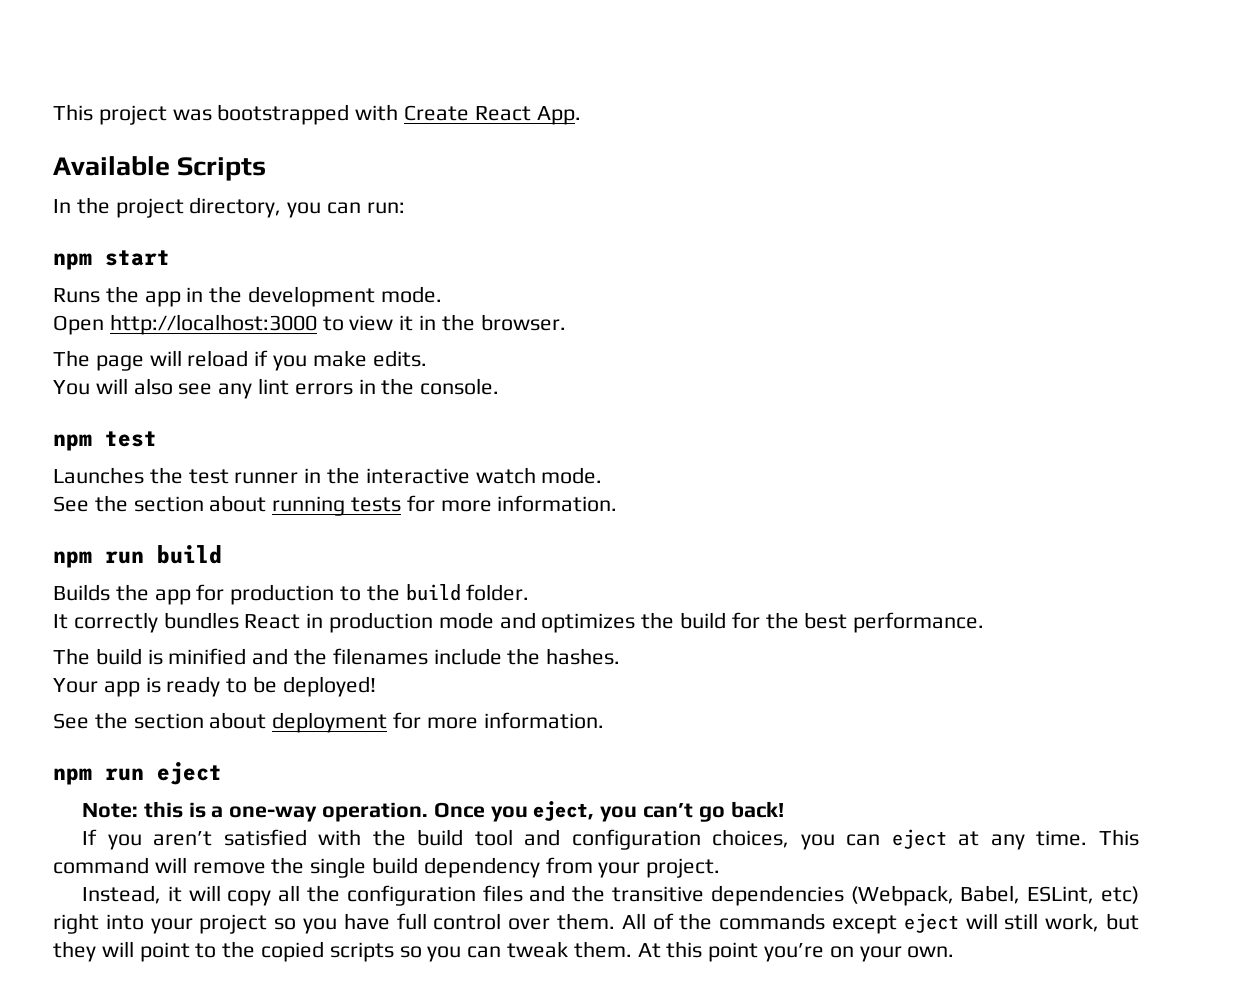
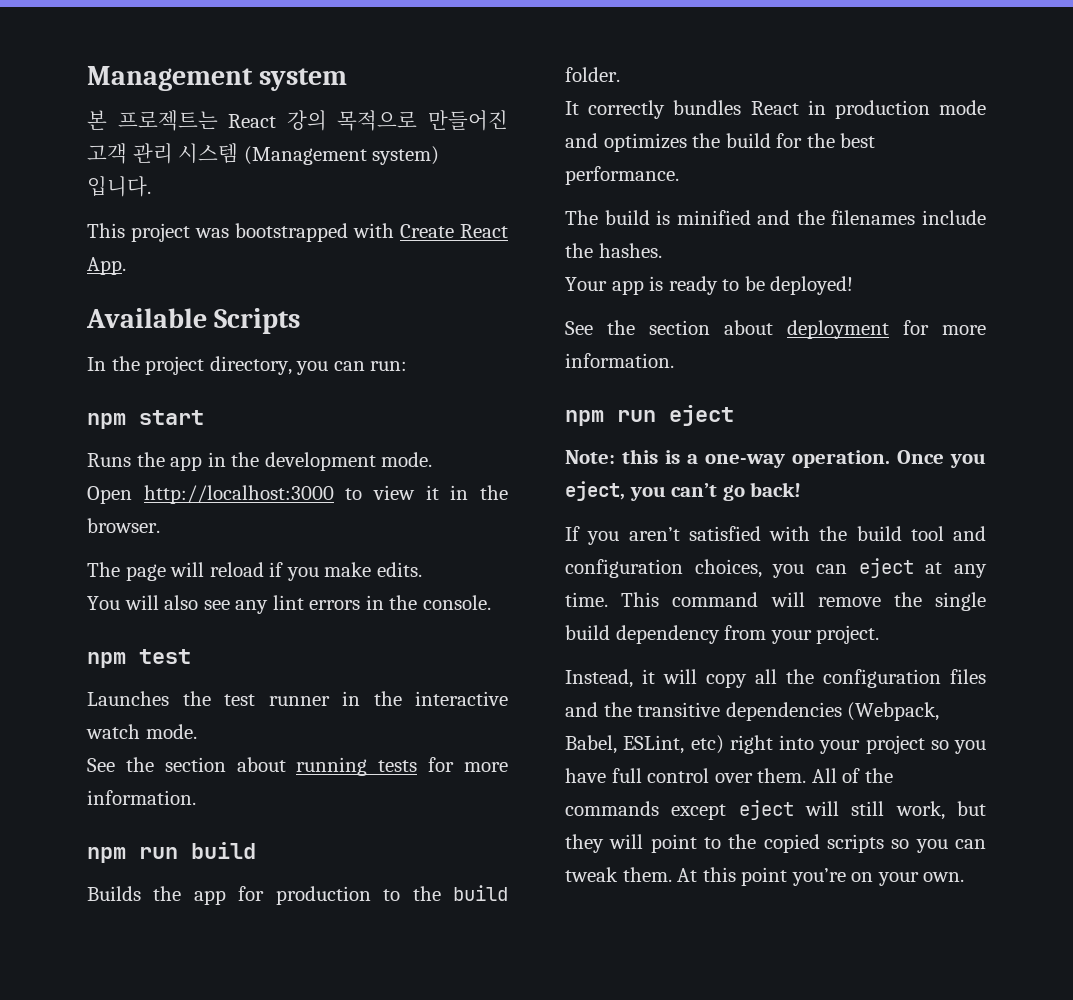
(53, 112) none -> [87,66,348,91] [87,110,509,131] [87,143,440,165] [87,176,151,197] Management system // 본 프로젝트는 React 강의 목적으로 만들어진 고객 관리 시스템 (Management system) 입니다. //

